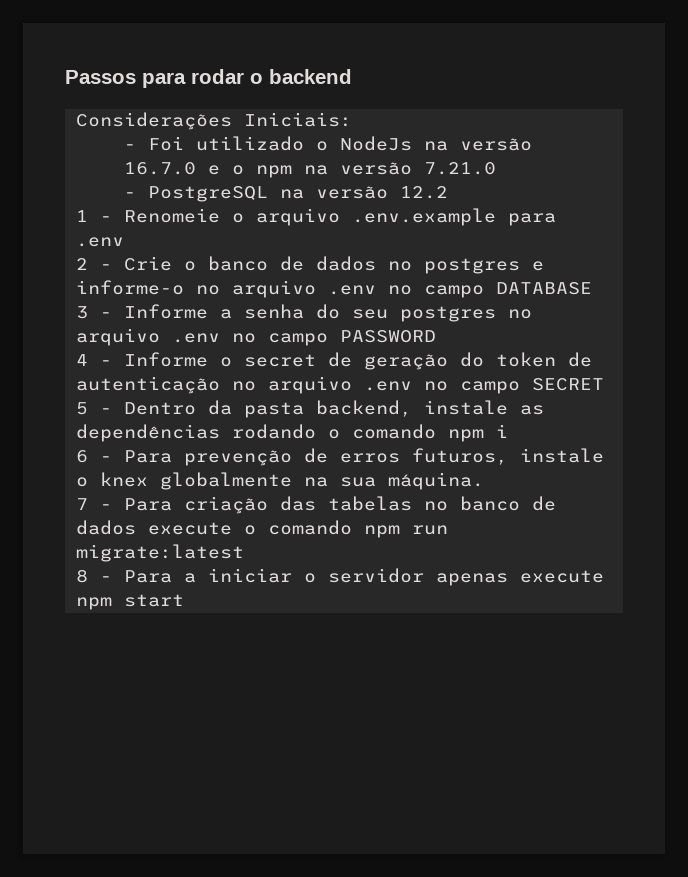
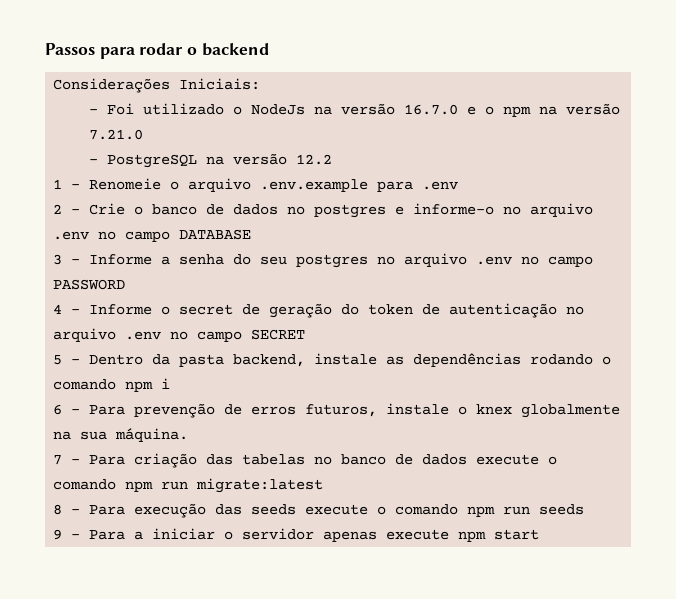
(172, 576) none -> [134,503,585,518] [53,529,126,540] execução das seeds execute o comando npm run seeds // 9 - Para

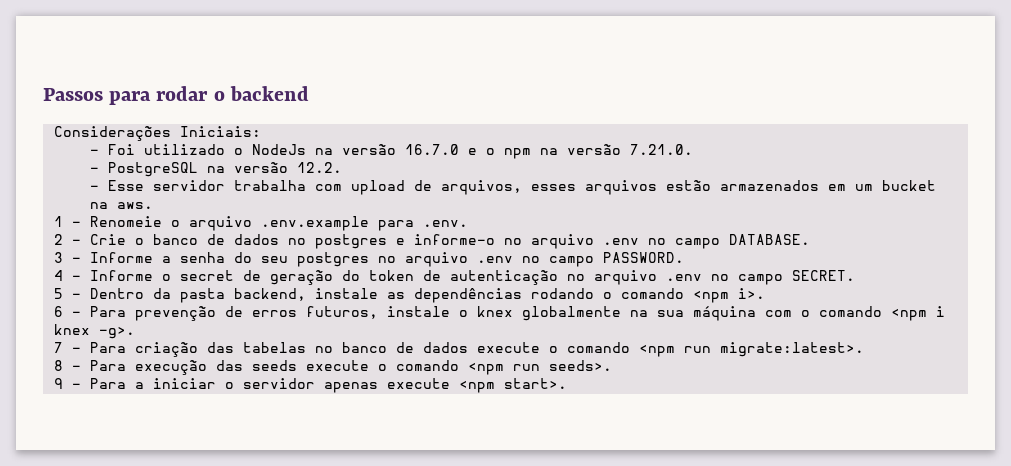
[89,129,144,140] 7.21.0 -> [630,144,694,155] 7.21.0.
[296,154,333,165] 12.2 -> [297,162,343,173] [90,180,937,195] [90,202,154,209] 12.2. // - Esse servidor trabalha com upload de arquivos, esses arquivos estão armazenados em um bucket na aws.
[422,181,459,190] .env -> [423,220,469,227] .env.
[179,229,252,240] DATABASE -> [729,234,811,245] DATABASE.
[53,279,126,290] PASSWORD -> [603,252,685,263] PASSWORD.
[251,329,306,340] SECRET -> [792,270,856,281] SECRET.
[125,378,171,392] npm i -> [693,288,766,303] <npm i>.
[115,428,189,442] máquina. -> [693,306,946,321] [54,324,136,339] máquina com o comando <npm i knex -g>.
[125,478,324,493] npm run migrate:latest -> [639,342,865,357] <npm run migrate:latest>.
[467,504,585,517] npm run seeds -> [468,360,613,375] <npm run seeds>.
[458,529,540,542] npm start -> [459,378,568,393] <npm start>.

